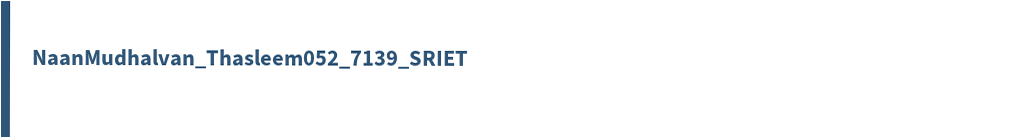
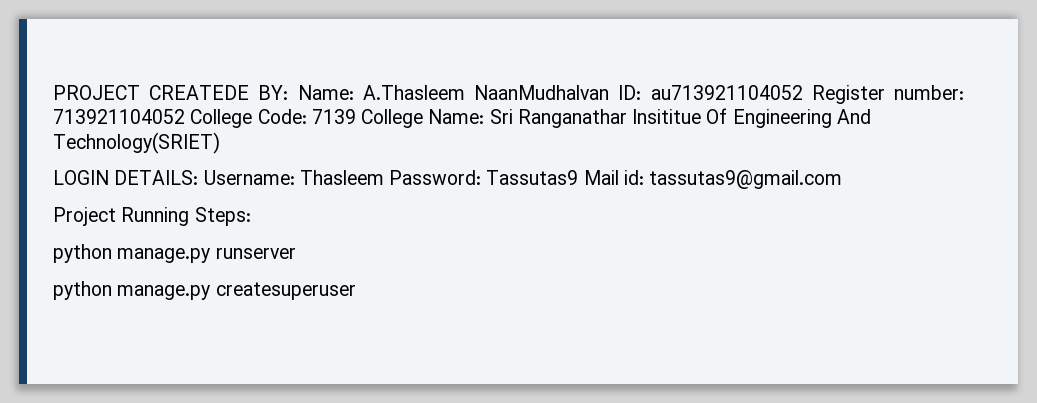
[32,48,469,69] NaanMudhalvan_Thasleem052_7139_SRIET -> [53,85,964,104] [53,108,871,128] [53,132,220,154] [53,170,843,189] [53,207,251,226] [53,244,296,263] [53,281,356,300] PROJECT CREATEDE BY: Name: A.Thasleem NaanMudhalvan ID: au713921104052 Register number: 713921104052 College Code: 7139 College Name: Sri Ranganathar Insititue Of Engineering And Technology(SRIET) // LOGIN DETAILS: Username: Thasleem Password: Tassutas9 Mail id: tassutas9@gmail.com // Project Running Steps: // python manage.py runserver // python manage.py createsuperuser

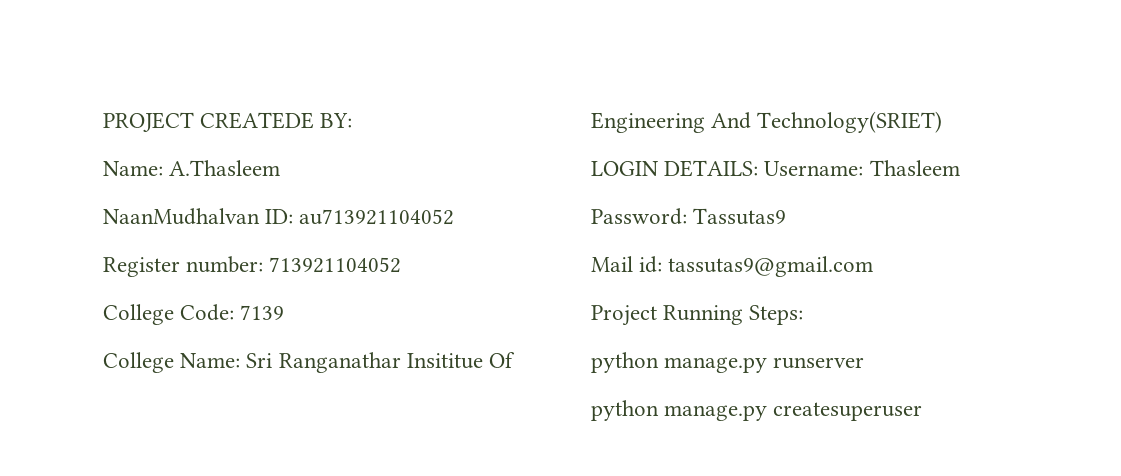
(289, 92) none -> (353, 120) //
(465, 92) none -> (281, 168) //
(803, 92) none -> (455, 217) //
(185, 116) none -> (402, 265) //
(356, 116) none -> (285, 312) //
(384, 177) none -> (960, 168) //
(579, 177) none -> (787, 216) //

